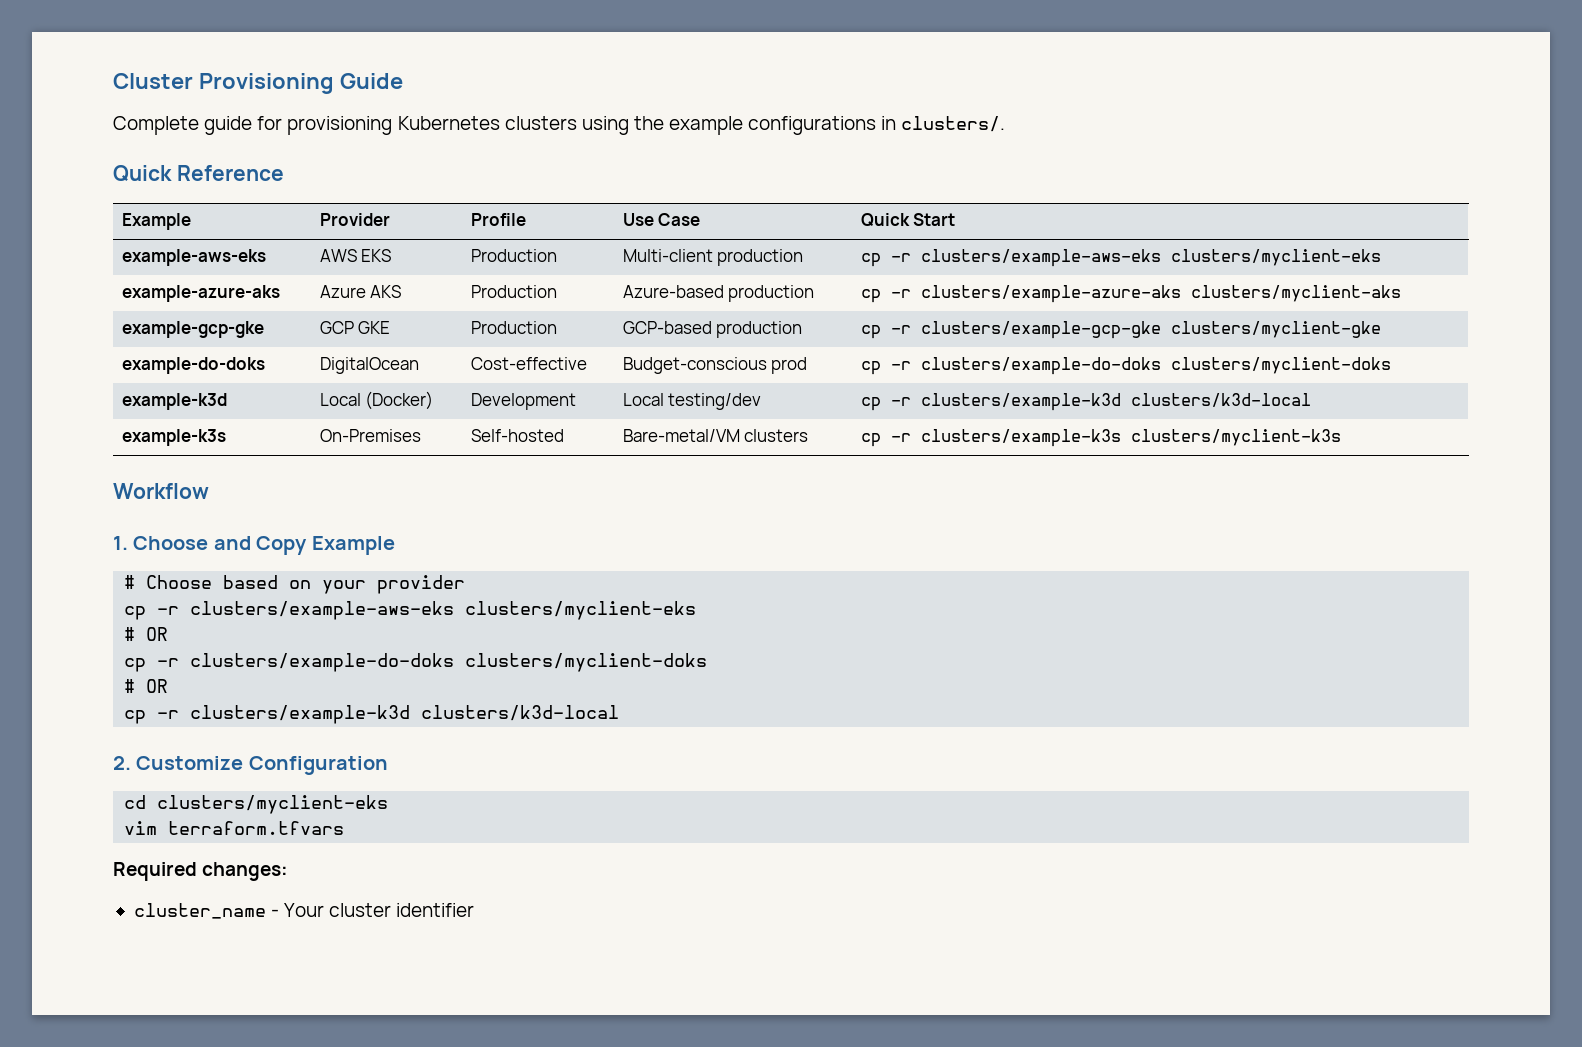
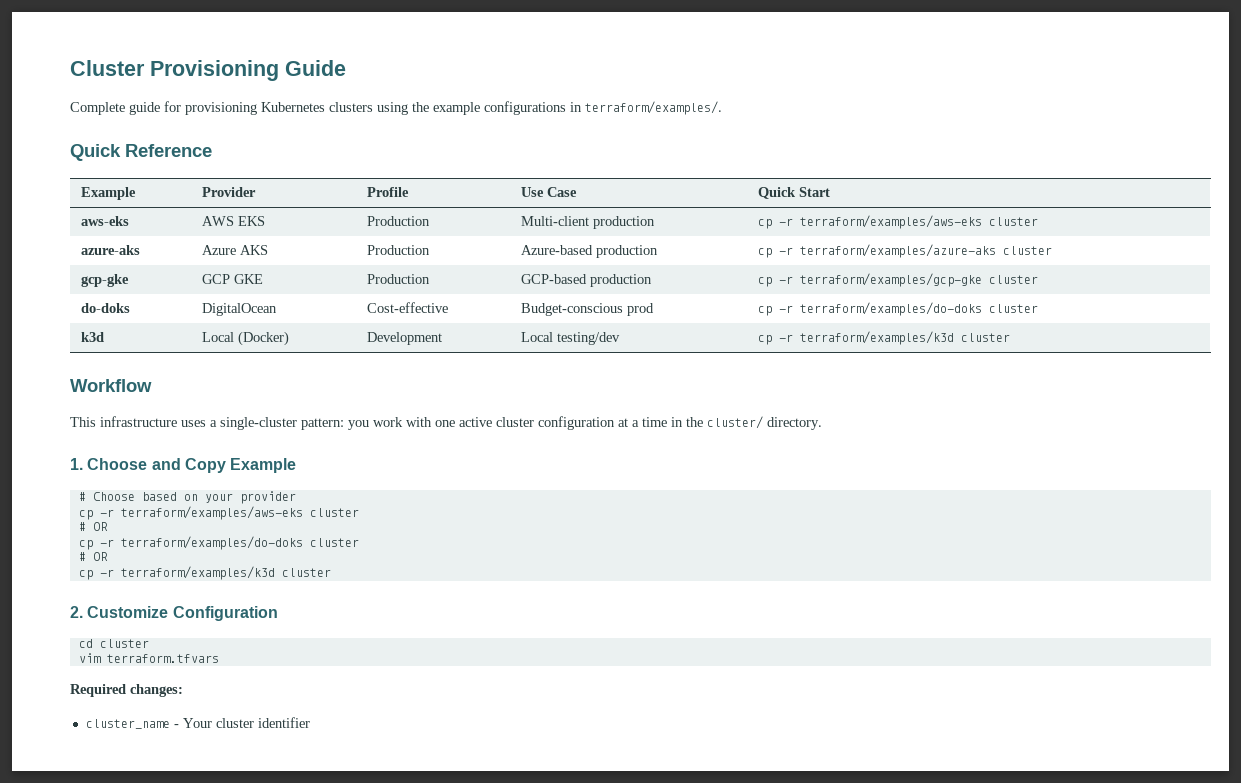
[901,116,1006,132] clusters/. -> [585,101,722,115] terraform/examples/.
[121,249,266,266] example-aws-eks -> [80,216,129,226] aws-eks
[920,249,1381,267] [121,285,280,302] clusters/example-aws-eks clusters/myclient-eks // example-azure-aks -> [799,215,1038,229] [80,245,140,255] terraform/examples/aws-eks cluster // azure-aks
[920,285,1401,303] [121,321,264,338] clusters/example-azure-aks clusters/myclient-aks // example-gcp-gke -> [799,244,1052,258] [80,274,129,287] terraform/examples/azure-aks cluster // gcp-gke
[920,321,1381,339] [121,357,265,374] clusters/example-gcp-gke clusters/myclient-gke // example-do-doks -> [799,273,1038,287] [80,303,130,313] terraform/examples/gcp-gke cluster // do-doks
[920,357,1391,375] [121,393,227,410] clusters/example-do-doks clusters/myclient-doks // example-k3d -> [799,302,1038,316] [80,332,104,342] terraform/examples/do-doks cluster // k3d
[920,393,1311,411] [121,429,226,446] [319,429,421,442] [470,429,564,442] [622,429,809,442] [860,429,1341,447] [113,483,209,499] clusters/example-k3d clusters/k3d-local // example-k3s | On-Premises | Self-hosted | Bare-metal/VM clusters | cp -r clusters/example-k3s clusters/myclient-k3s // Workflow -> [799,331,1010,345] [70,379,152,392] [70,416,822,430] terraform/examples/k3d cluster // Workflow // This infrastructure uses a single-cluster pattern: you work with one active cluster configuration at a time in the cluster/ directory.
[190,601,697,620] [124,627,169,641] [124,653,708,672] [124,679,169,693] [124,705,620,724] clusters/example-aws-eks clusters/myclient-eks // # OR // cp -r clusters/example-do-doks clusters/myclient-doks // # OR // cp -r clusters/example-k3d clusters/k3d-local -> [120,506,359,520] [78,522,108,531] [78,536,359,550] [78,552,108,561] [78,566,331,580] terraform/examples/aws-eks cluster // # OR // cp -r terraform/examples/do-doks cluster // # OR // cp -r terraform/examples/k3d cluster
[157,795,389,814] clusters/myclient-eks -> [99,639,149,648] cluster

